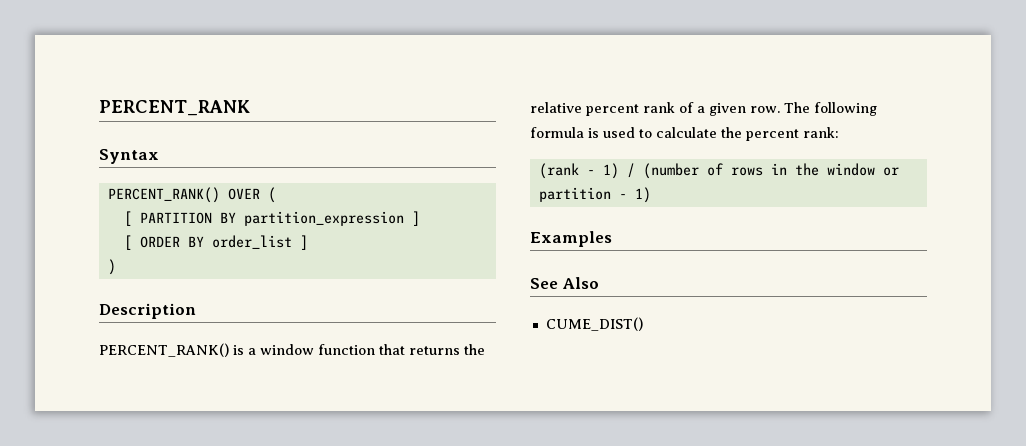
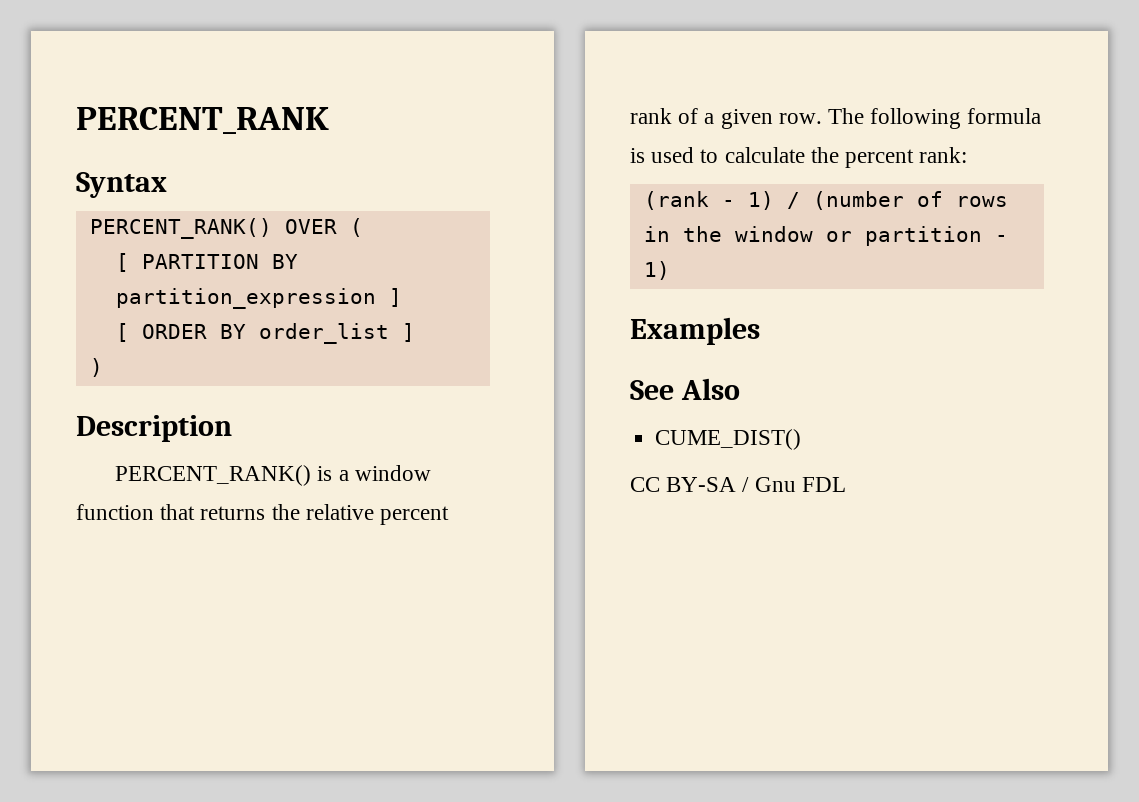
(643, 324) none -> [630,477,846,492] // CC BY-SA / Gnu FDL

